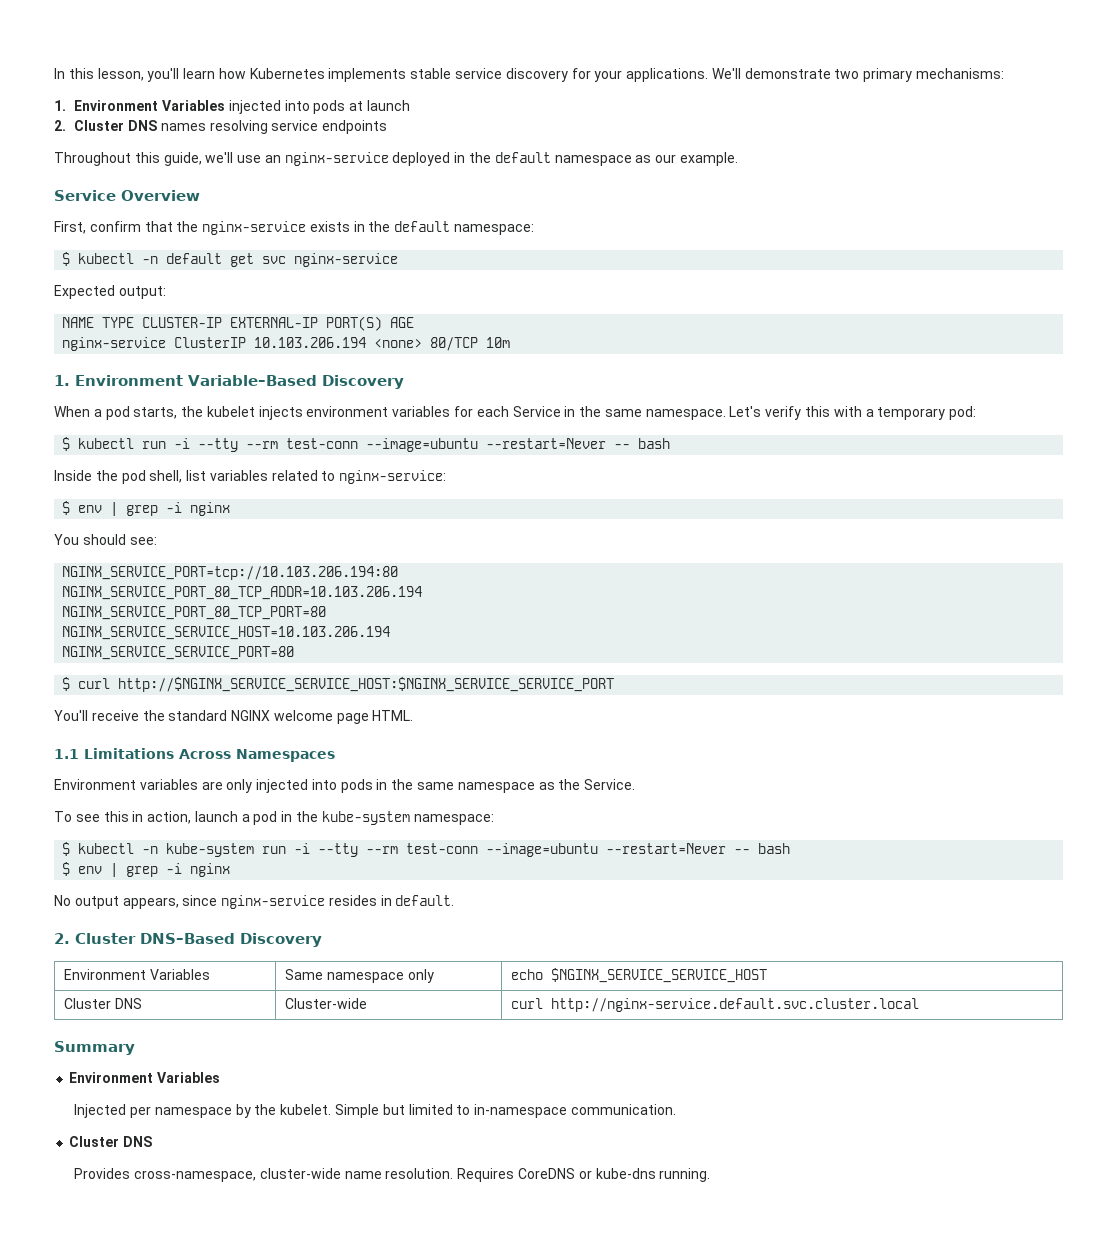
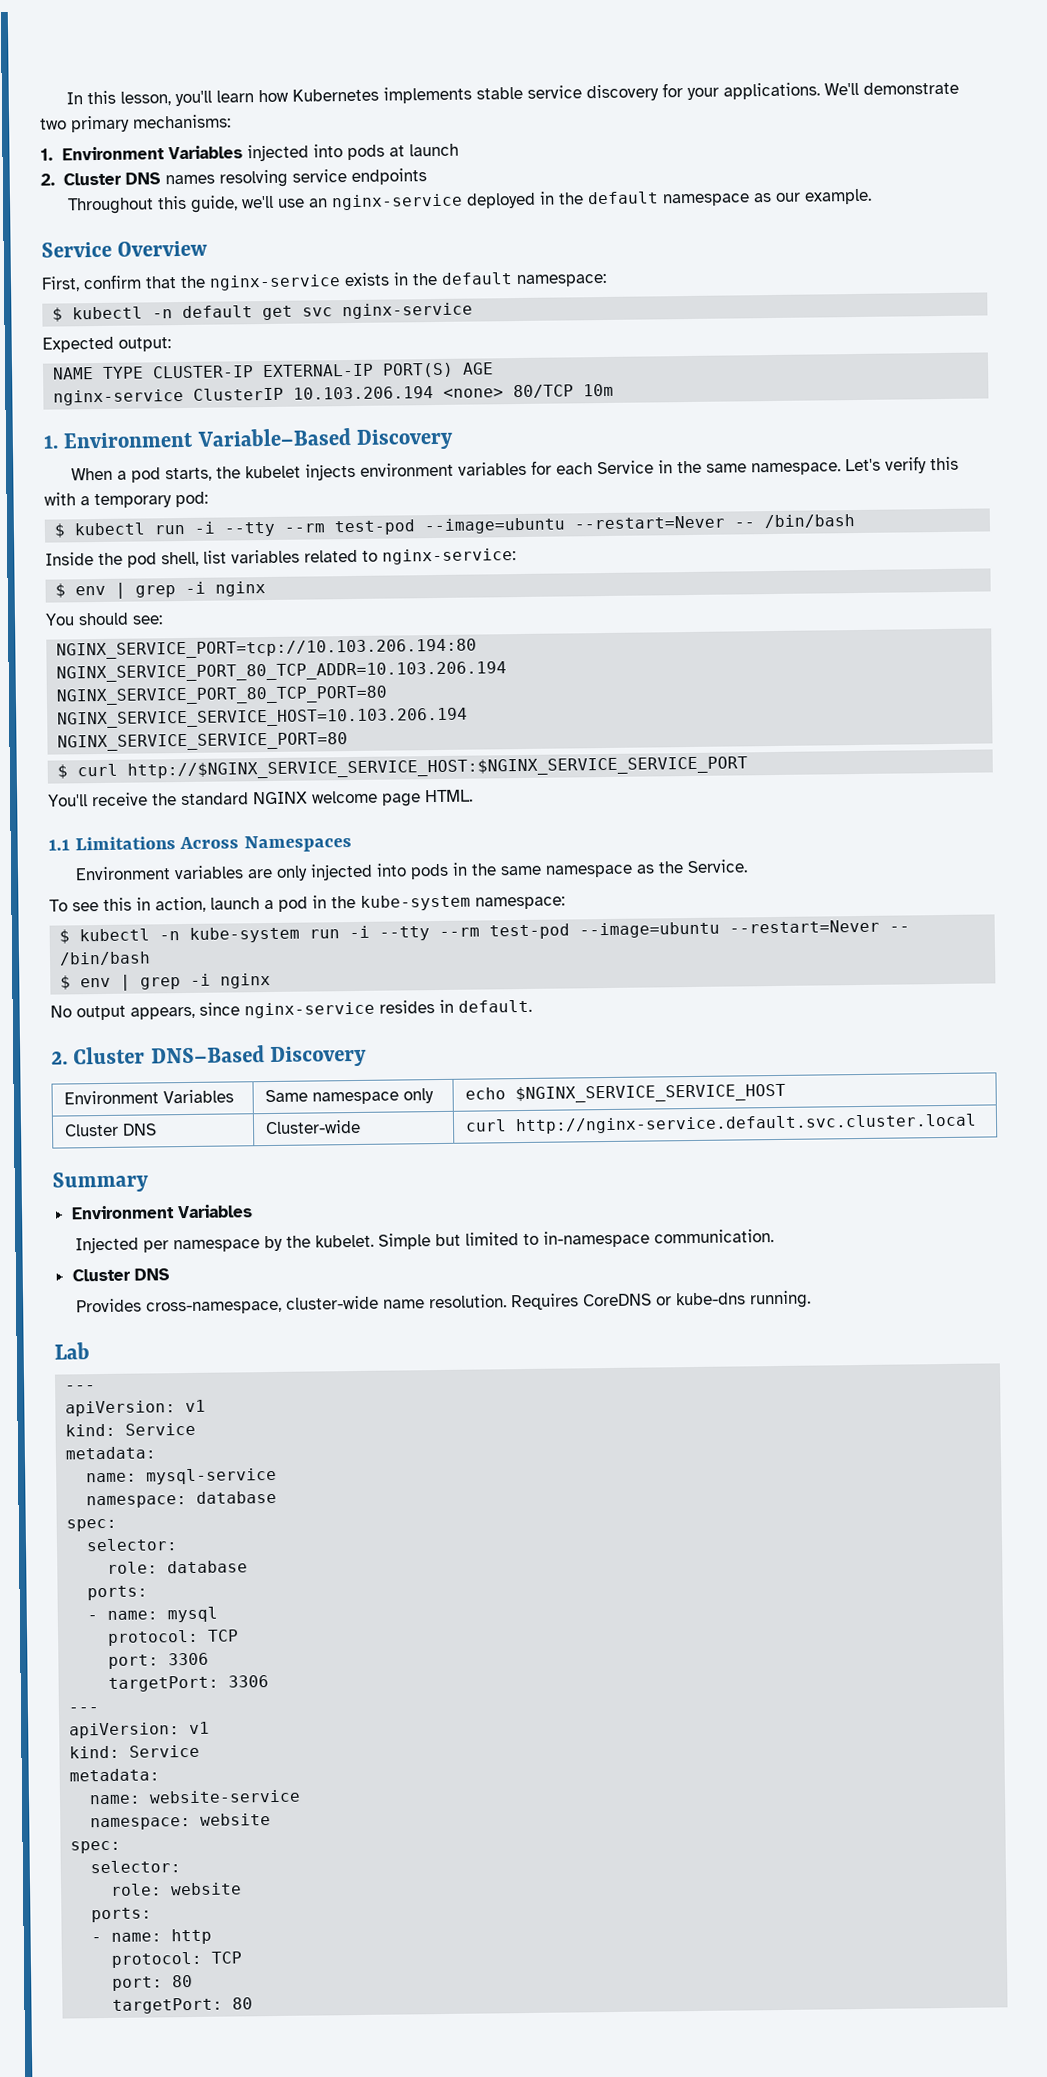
[286,438,671,452] test-conn --image=ubuntu --restart=Never -- bash -> [334,514,856,536] test-pod --image=ubuntu --restart=Never -- /bin/bash
[406,843,791,857] test-conn --image=ubuntu --restart=Never -- bash -> [489,919,911,940] [59,951,152,966] test-pod --image=ubuntu --restart=Never -- /bin/bash
(711, 1175) none -> [54,1342,90,1360] [65,1385,97,1391] [65,1399,207,1417] [65,1422,197,1437] [65,1446,157,1460] [86,1467,278,1485] [86,1490,278,1509] [66,1518,118,1532] [86,1538,179,1552] [107,1560,249,1574] [87,1585,149,1601] [87,1606,219,1623] [108,1629,240,1646] [108,1652,210,1669] [108,1675,270,1692] [68,1707,100,1713] [69,1721,211,1739] [69,1744,201,1759] [69,1768,161,1782] [89,1789,302,1805] [90,1813,272,1831] [70,1840,122,1854] [90,1860,182,1874] [111,1882,243,1896] [91,1907,153,1923] [91,1928,213,1945] [111,1951,243,1968] [112,1974,194,1991] [112,1997,254,2014] // Lab // --- // apiVersion: v1 // kind: Service // metadata: // name: mysql-service // namespace: database // spec: // selector: // role: database // ports: // - name: mysql // protocol: TCP // port: 3306 // targetPort: 3306 // --- // apiVersion: v1 // kind: Service // metadata: // name: website-service // namespace: website // spec: // selector: // role: website // ports: // - name: http // protocol: TCP // port: 80 // targetPort: 80

